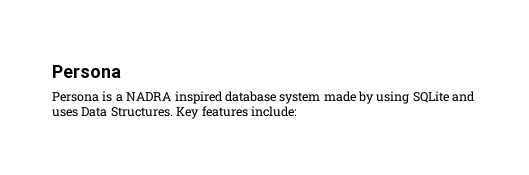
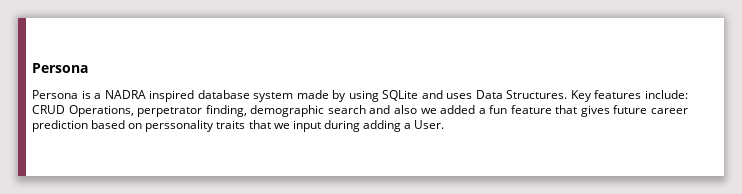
(297, 111) none -> [32,105,688,117] [32,120,445,132] CRUD Operations, perpetrator finding, demographic search and also we added a fun feature that gives future career prediction based on perssonality traits that we input during adding a User.

